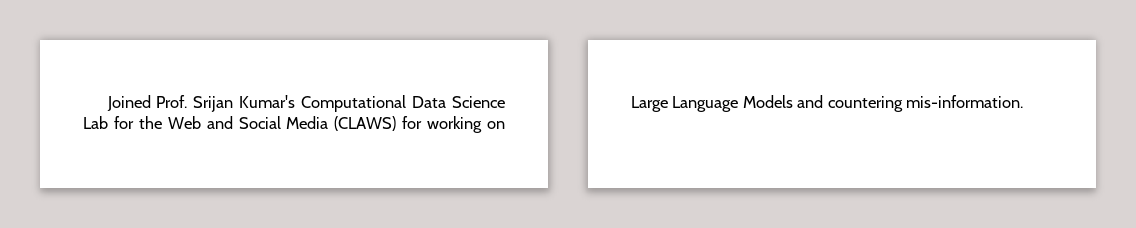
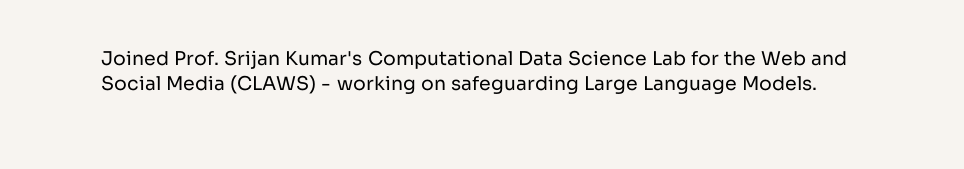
[402,116,423,129] for -> [321,83,332,90] -
(505, 125) none -> [450,75,579,94] safeguarding
[742,95,1024,112] Models and countering mis-information. -> [742,76,818,91] Models.

